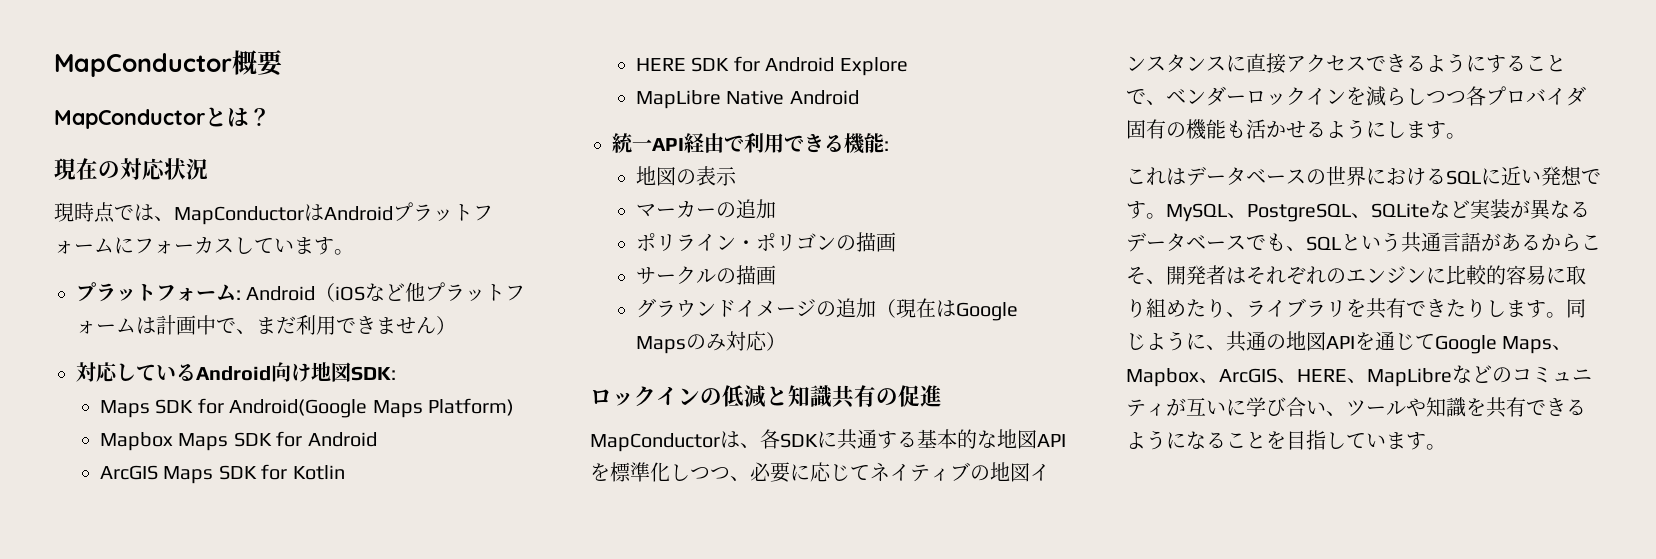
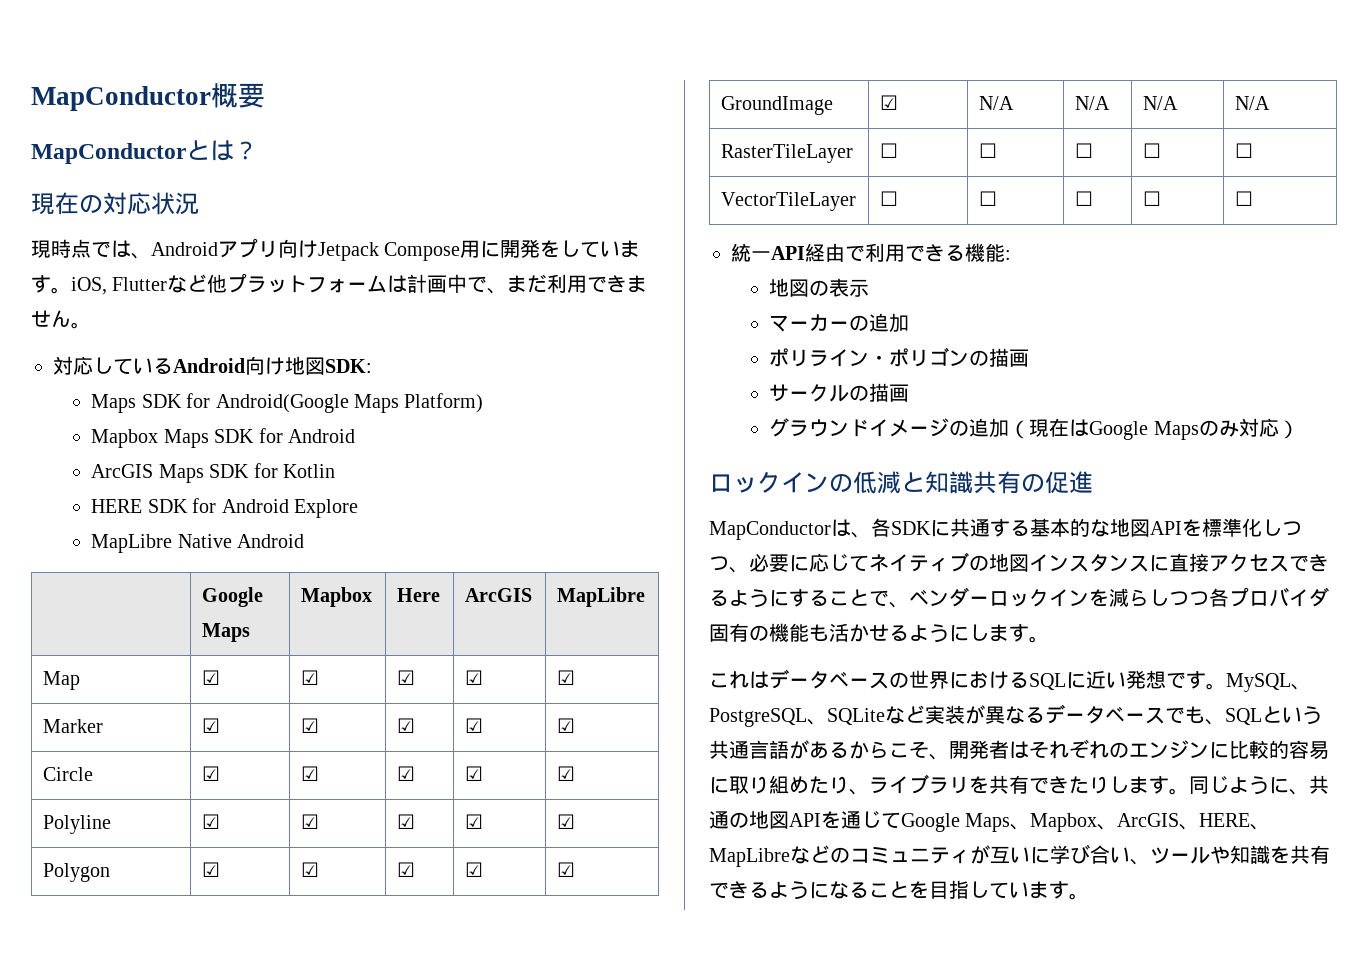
[174,202,493,225] [54,236,354,255] [76,282,366,302] MapConductorはAndroidプラットフォームにフォーカスしています。 // プラットフォーム: Android（iOS -> [151,238,641,261] [31,275,168,295] Androidアプリ向けJetpack Compose用に開発をしています。iOS, Flutter
[436,316,456,335] ） -> [71,322,91,329] 。
(859, 97) none -> [201,587,263,607] [201,623,250,642] [300,587,372,607] [396,588,440,602] [464,588,532,602] [556,587,645,607] [42,671,80,690] [201,670,220,685] [300,670,319,685] [396,670,415,685] [464,670,483,685] [556,670,575,685] [42,719,103,733] [201,718,220,733] [300,718,319,733] [396,718,415,733] [464,718,483,733] [556,718,575,733] [42,767,93,781] [201,766,220,781] [300,766,319,781] [396,766,415,781] [464,766,483,781] [556,766,575,781] [42,815,111,834] [201,814,220,829] [300,814,319,829] [396,814,415,829] [464,814,483,829] [556,814,575,829] [42,863,110,882] [201,862,220,877] [300,862,319,877] [396,862,415,877] [464,862,483,877] [556,862,575,877] [720,96,833,115] [879,95,898,110] [978,96,1014,110] [1074,96,1110,110] [1142,96,1178,110] [1234,96,1270,110] [720,144,853,163] [879,143,898,158] [978,143,997,158] [1074,143,1093,158] [1142,143,1161,158] [1234,143,1253,158] [720,192,856,211] [879,191,898,206] [978,191,997,206] [1074,191,1093,206] [1142,191,1161,206] [1234,191,1253,206] // | Google Maps | Mapbox | Here | ArcGIS | MapLibre // Map | ☑ | ☑ | ☑ | ☑ | ☑ // Marker | ☑ | ☑ | ☑ | ☑ | ☑ // Circle | ☑ | ☑ | ☑ | ☑ | ☑ // Polyline | ☑ | ☑ | ☑ | ☑ | ☑ // Polygon | ☑ | ☑ | ☑ | ☑ | ☑ // GroundImage | ☑ | N/A | N/A | N/A | N/A // RasterTileLayer | ☐ | ☐ | ☐ | ☐ | ☐ // VectorTileLayer | ☐ | ☐ | ☐ | ☐ | ☐

